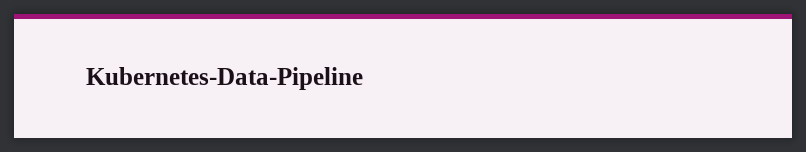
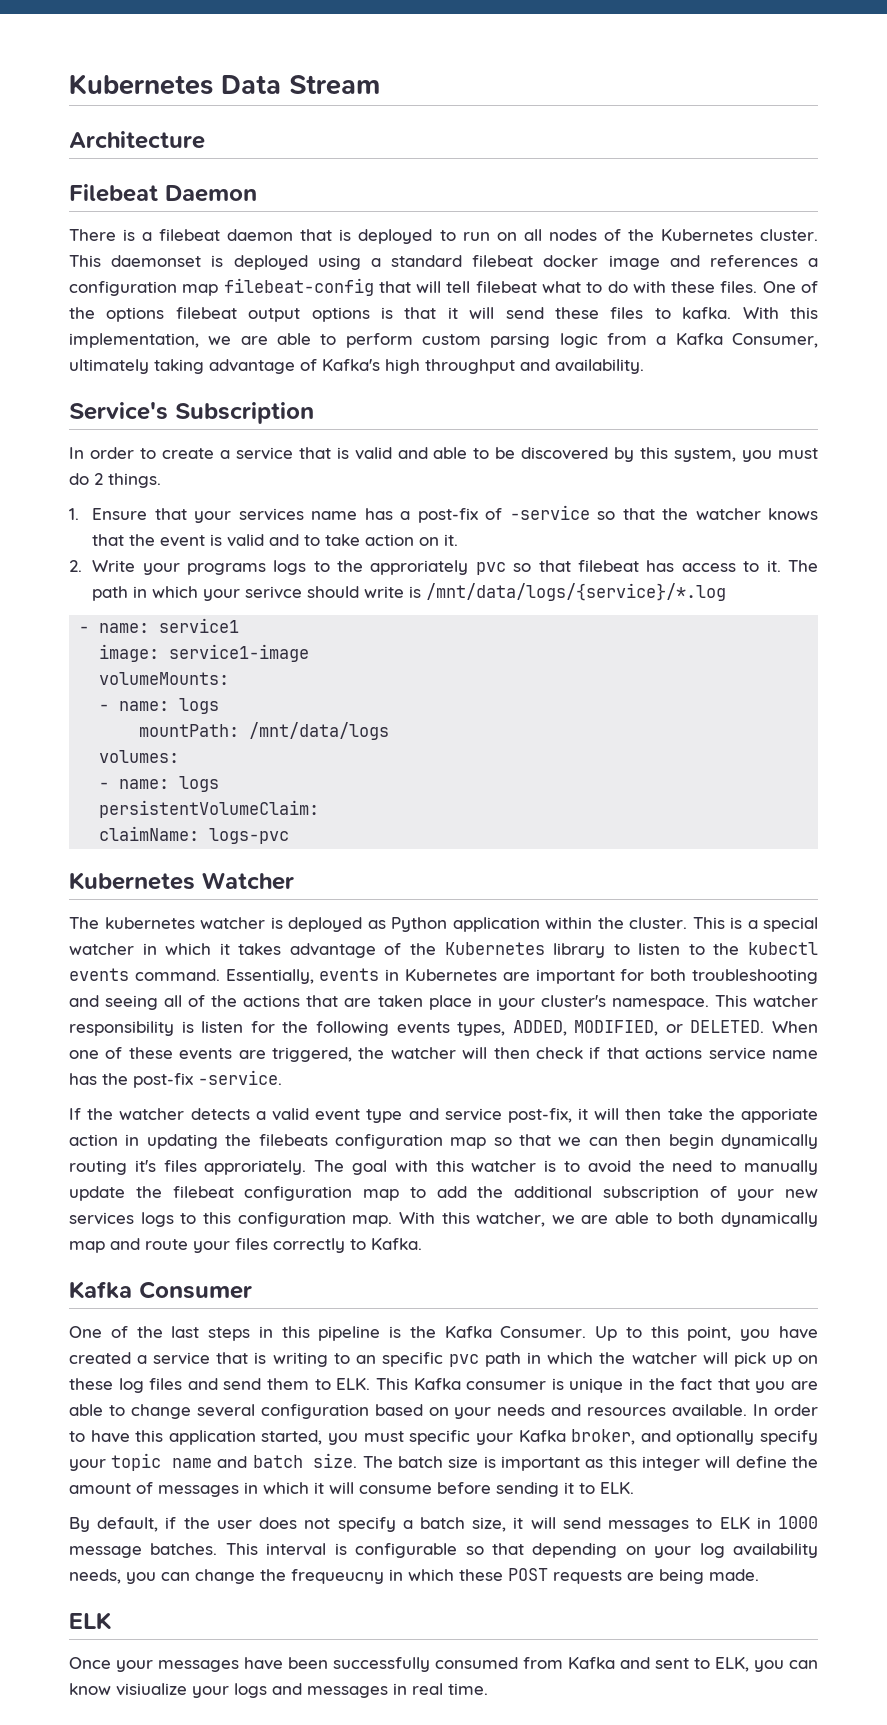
[86,67,363,90] Kubernetes-Data-Pipeline -> [69,74,380,95] [69,131,205,149] [69,184,257,202] [69,229,818,244] [69,255,818,270] [69,278,819,296] [69,307,818,322] [69,333,819,348] [69,359,644,374] [69,402,314,424] [69,447,819,462] [69,473,161,488] [69,505,818,523] [92,534,459,547] [69,560,819,575] [92,583,727,601] [79,618,240,633] [99,644,310,662] [99,672,230,685] [99,698,220,714] [139,722,390,740] [99,750,180,763] [99,776,220,792] [99,800,320,818] [99,826,290,844] [69,872,294,890] [69,917,818,932] [69,942,818,958] [69,968,818,984] [69,995,819,1010] [69,1020,819,1036] [69,1047,818,1062] [69,1070,282,1088] [69,1108,818,1123] [69,1134,818,1149] [69,1160,818,1175] [69,1186,818,1201] [69,1212,818,1227] [69,1238,422,1253] [69,1281,252,1299] [69,1326,818,1341] [69,1352,818,1367] [69,1378,818,1393] [69,1404,818,1419] [69,1429,819,1445] [69,1453,819,1471] [69,1482,634,1497] [69,1516,818,1532] [69,1543,818,1558] [69,1568,759,1584] [69,1612,112,1630] [69,1657,818,1672] [69,1683,488,1698] Kubernetes Data Stream // Architecture // Filebeat Daemon // There is a filebeat daemon that is deployed to run on all nodes of the Kubernetes cluster. This daemonset is deployed using a standard filebeat docker image and references a configuration map filebeat-config that will tell filebeat what to do with these files. One of the options filebeat output options is that it will send these files to kafka. With this implementation, we are able to perform custom parsing logic from a Kafka Consumer, ultimately taking advantage of Kafka's high throughput and availability. // Service's Subscription // In order to create a service that is valid and able to be discovered by this system, you must do 2 things. // 1. Ensure that your services name has a post-fix of -service so that the watcher knows that the event is valid and to take action on it. // 2. Write your programs logs to the approriately pvc so that filebeat has access to it. The path in which your serivce should write is /mnt/data/logs/{service}/*.log // - name: service1 // image: service1-image // volumeMounts: // - name: logs // mountPath: /mnt/data/logs // volumes: // - name: logs // persistentVolumeClaim: // claimName: logs-pvc // Kubernetes Watcher // The kubernetes watcher is deployed as Python application within the cluster. This is a special watcher in which it takes advantage of the Kubernetes library to listen to the kubectl events command. Essentially, events in Kubernetes are important for both troubleshooting and seeing all of the actions that are taken place in your cluster's namespace. This watcher responsibility is listen for the following events types, ADDED, MODIFIED, or DELETED. When one of these events are triggered, the watcher will then check if that actions service name has the post-fix -service. // If the watcher detects a valid event type and service post-fix, it will then take the apporiate action in updating the filebeats configuration map so that we can then begin dynamically routing it's files approriately. The goal with this watcher is to avoid the need to manually update the filebeat configuration map to add the additional subscription of your new services logs to this configuration map. With this watcher, we are able to both dynamically map and route your files correctly to Kafka. // Kafka Consumer // One of the last steps in this pipeline is the Kafka Consumer. Up to this point, you have created a service that is writing to an specific pvc path in which the watcher will pick up on these log files and send them to ELK. This Kafka consumer is unique in the fact that you are able to change several configuration based on your needs and resources available. In order to have this application started, you must specific your Kafka broker, and optionally specify your topic name and batch size. The batch size is important as this integer will define the amount of messages in which it will consume before sending it to ELK. // By default, if the user does not specify a batch size, it will send messages to ELK in 1000 message batches. This interval is configurable so that depending on your log availability needs, you can change the frequeucny in which these POST requests are being made. // ELK // Once your messages have been successfully consumed from Kafka and sent to ELK, you can know visiualize your logs and messages in real time.

